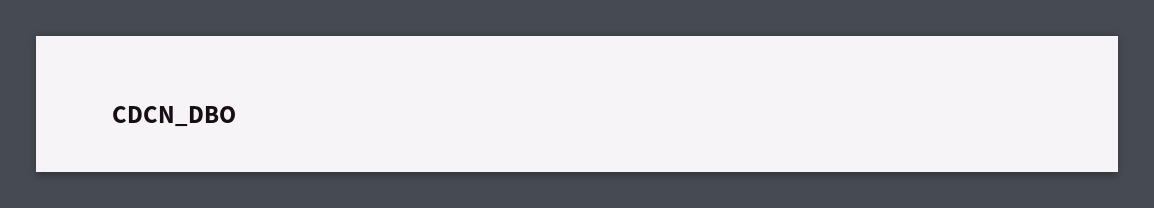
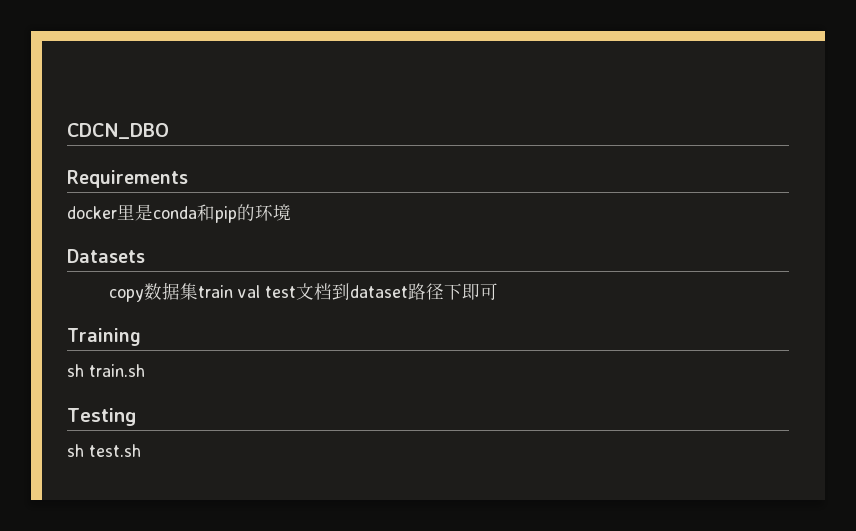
(236, 116) none -> [67,170,188,188] [67,204,291,223] [67,249,145,263] [108,282,498,302] [67,328,141,346] [67,364,145,377] [67,408,136,426] [67,444,141,457] // Requirements // docker里是conda和pip的环境 // Datasets // copy数据集train val test文档到dataset路径下即可 // Training // sh train.sh // Testing // sh test.sh

